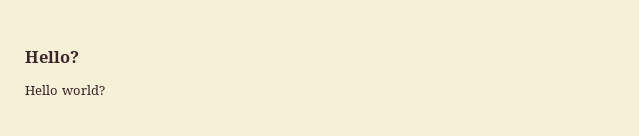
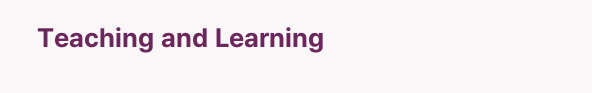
[25,51,79,63] [25,85,105,95] Hello? // Hello world? -> [37,27,325,53] Teaching and Learning

